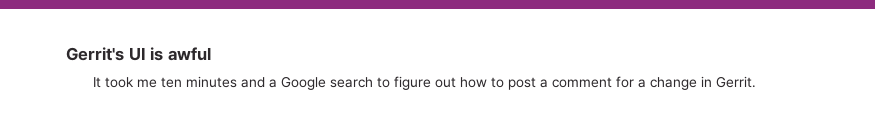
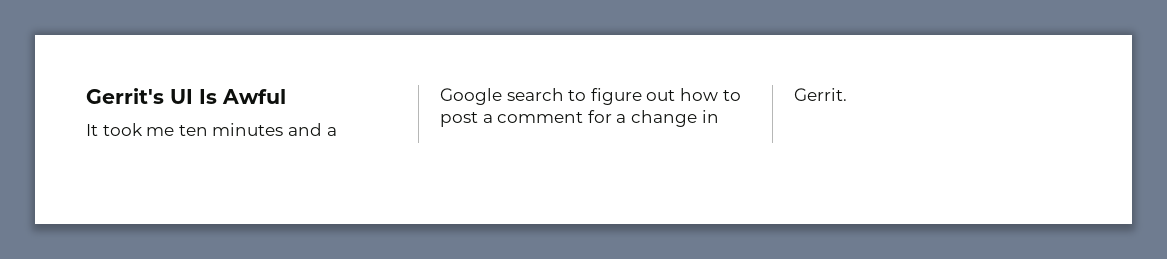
[150,47,211,61] is awful -> [199,89,286,104] Is Awful

